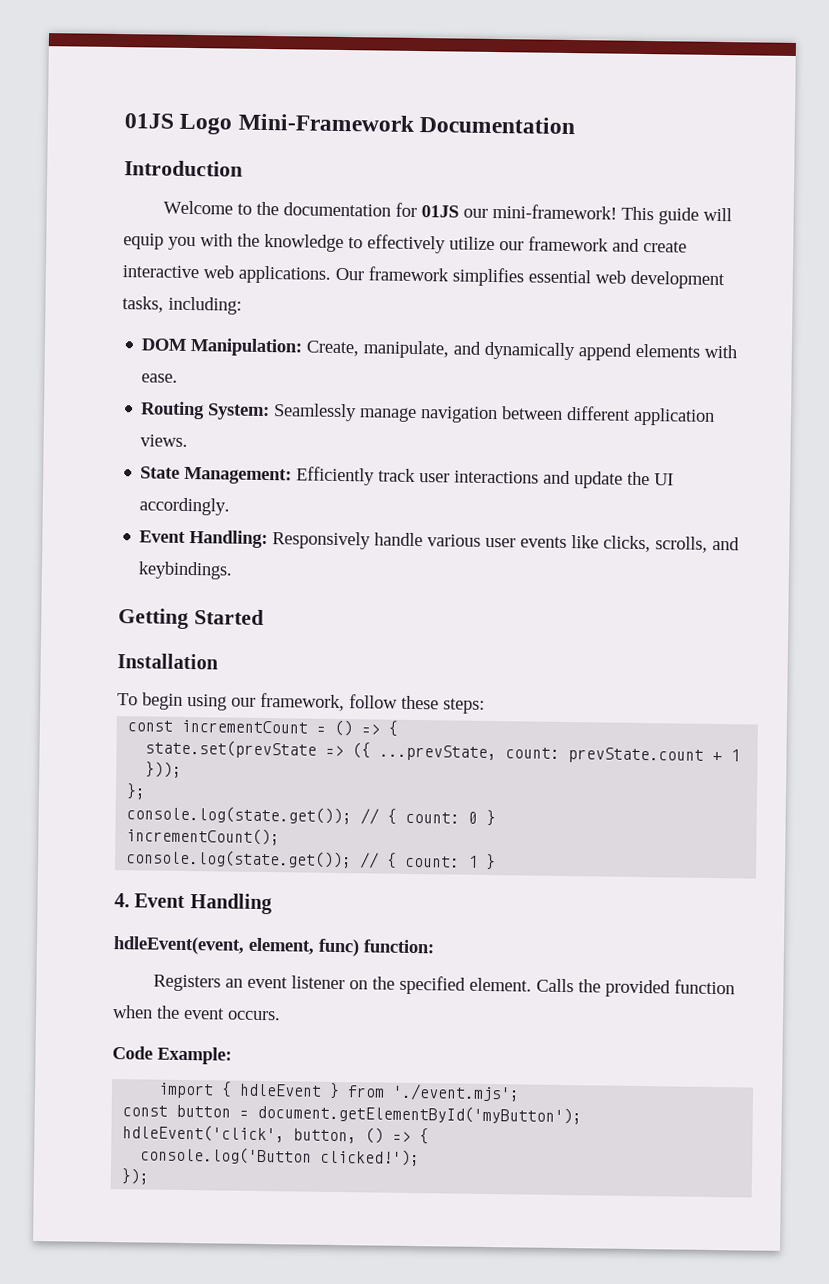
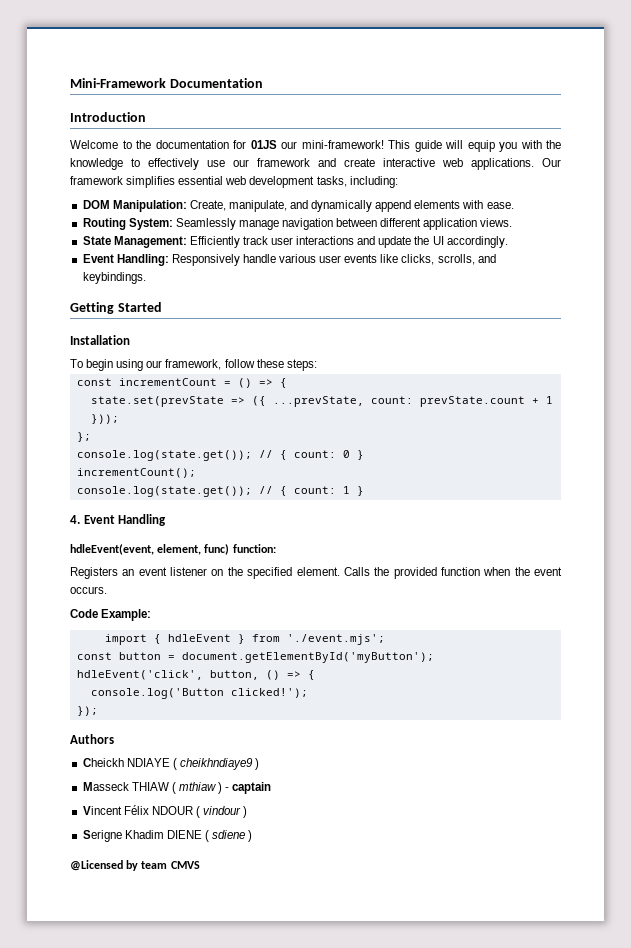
[124,113,233,135] 01JS Logo -> (70, 83) none
[449,236,495,251] utilize -> [207,160,225,167] use
(150, 1176) none -> [70,734,114,744] [82,758,260,770] [82,782,272,794] [82,805,248,818] [82,830,253,842] [70,860,200,871] // Authors // Cheickh NDIAYE ( cheikhndiaye9 ) // Masseck THIAW ( mthiaw ) - captain // Vincent Félix NDOUR ( vindour ) // Serigne Khadim DIENE ( sdiene ) // @Licensed by team CMVS

